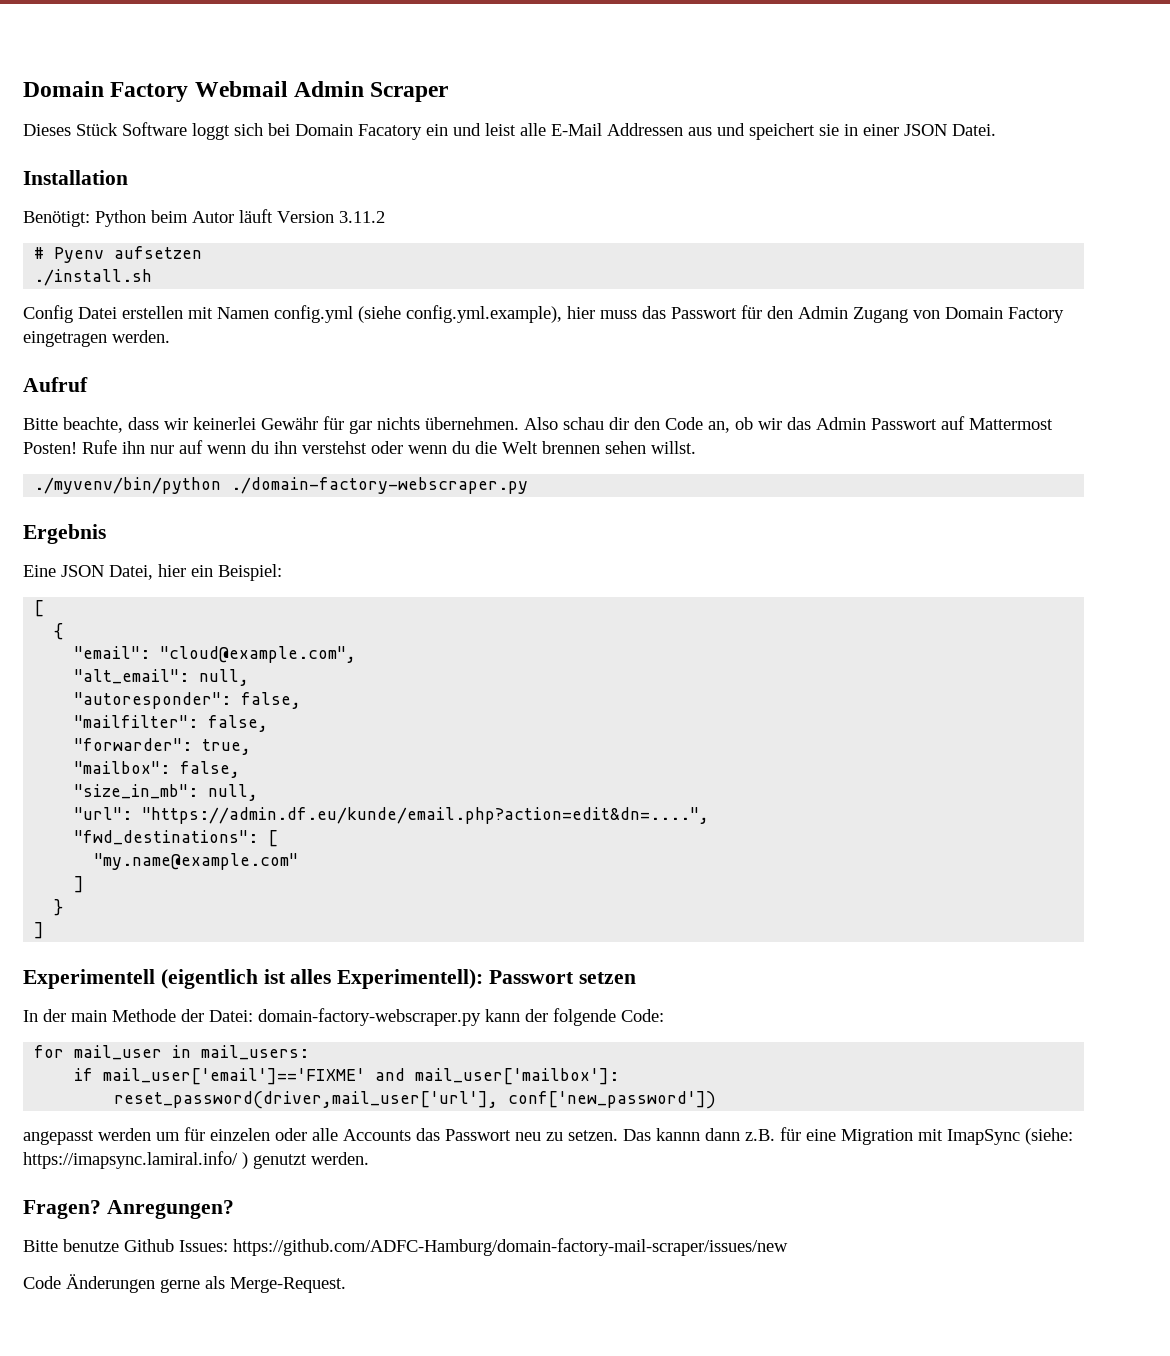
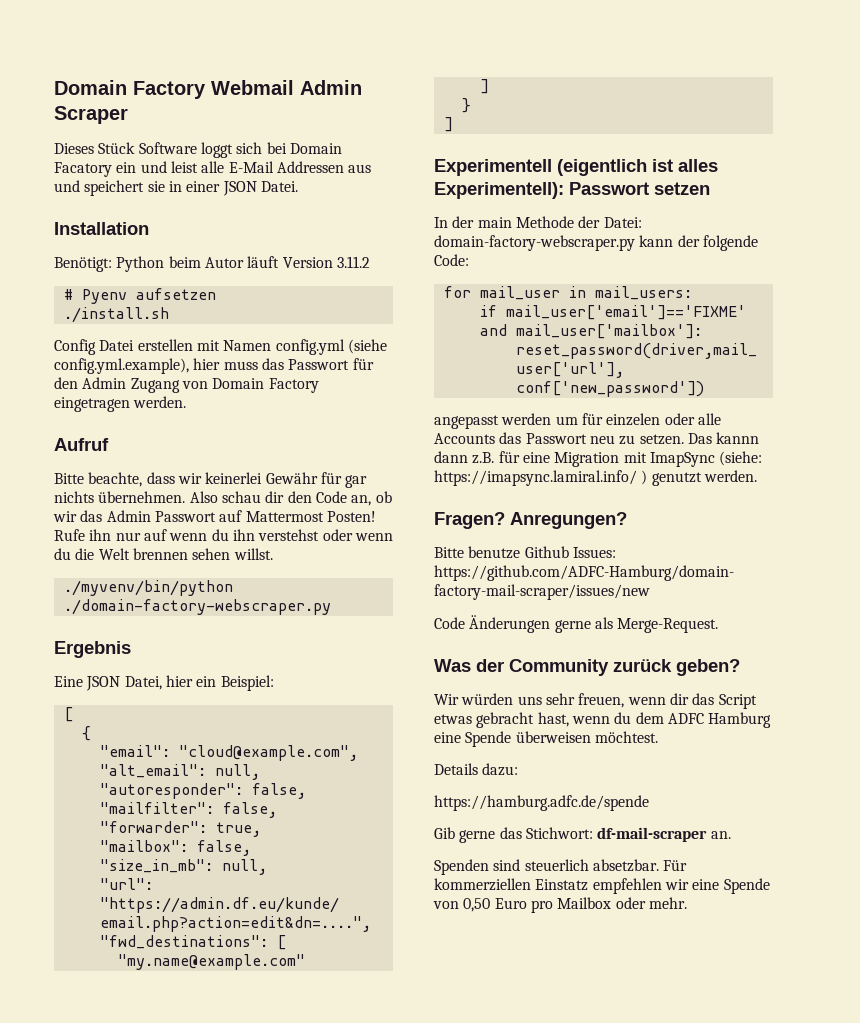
(346, 1285) none -> [434,659,740,676] [434,693,757,709] [434,712,772,728] [434,731,658,747] [434,763,519,776] [434,795,649,811] [434,827,731,843] [434,859,688,875] [434,878,770,894] [433,897,687,913] // Was der Community zurück geben? // Wir würden uns sehr freuen, wenn dir das Script etwas gebracht hast, wenn du dem ADFC Hamburg eine Spende überweisen möchtest. // Details dazu: // https://hamburg.adfc.de/spende // Gib gerne das Stichwort: df-mail-scraper an. // Spenden sind steuerlich absetzbar. Für kommerziellen Einstatz empfehlen wir eine Spende von 0,50 Euro pro Mailbox oder mehr.

